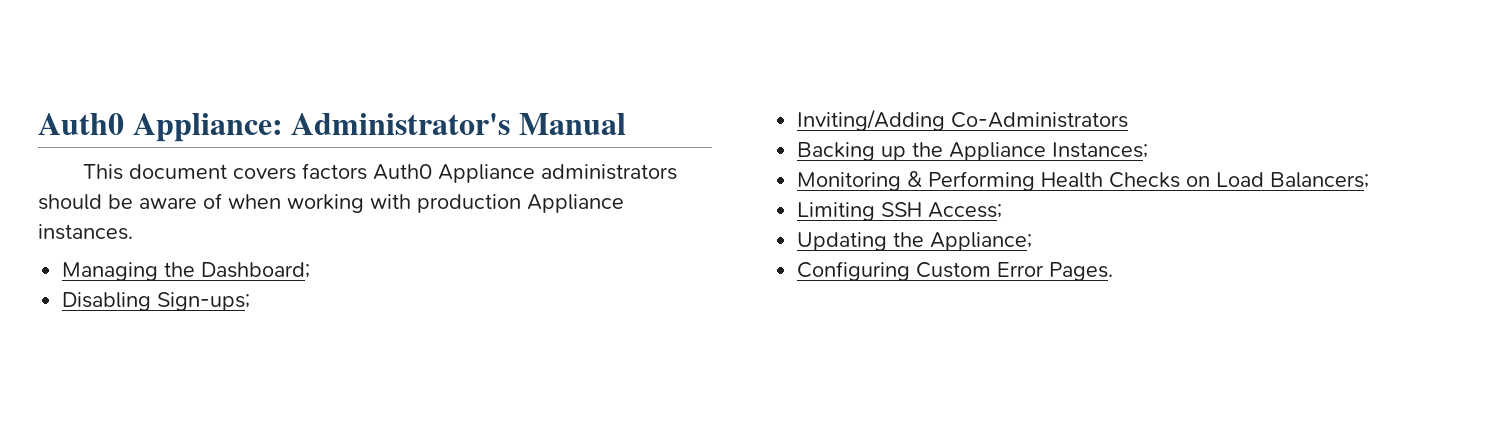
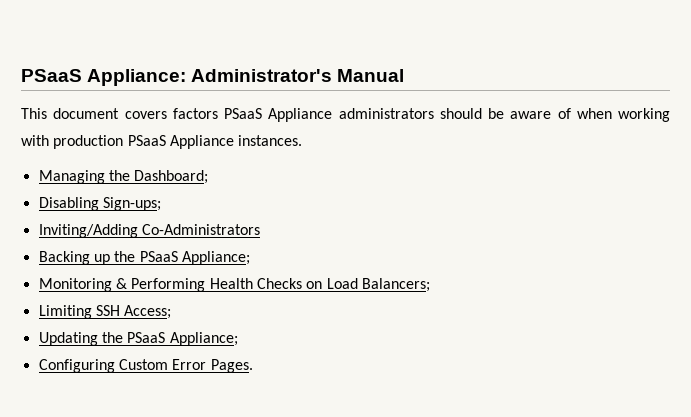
[38,113,124,135] Auth0 -> [21,69,82,82] PSaaS
[372,164,432,180] Auth0 -> [224,108,262,119] PSaaS
(521, 203) none -> [127,135,166,146] PSaaS
[949,142,1149,161] Appliance Instances; -> [139,251,250,265] PSaaS Appliance;
(925, 239) none -> [127,332,166,343] PSaaS

